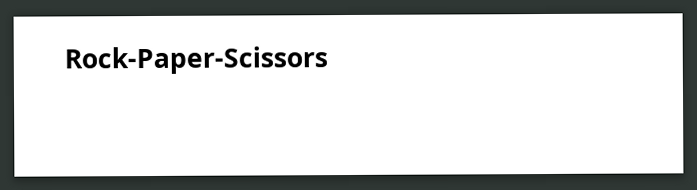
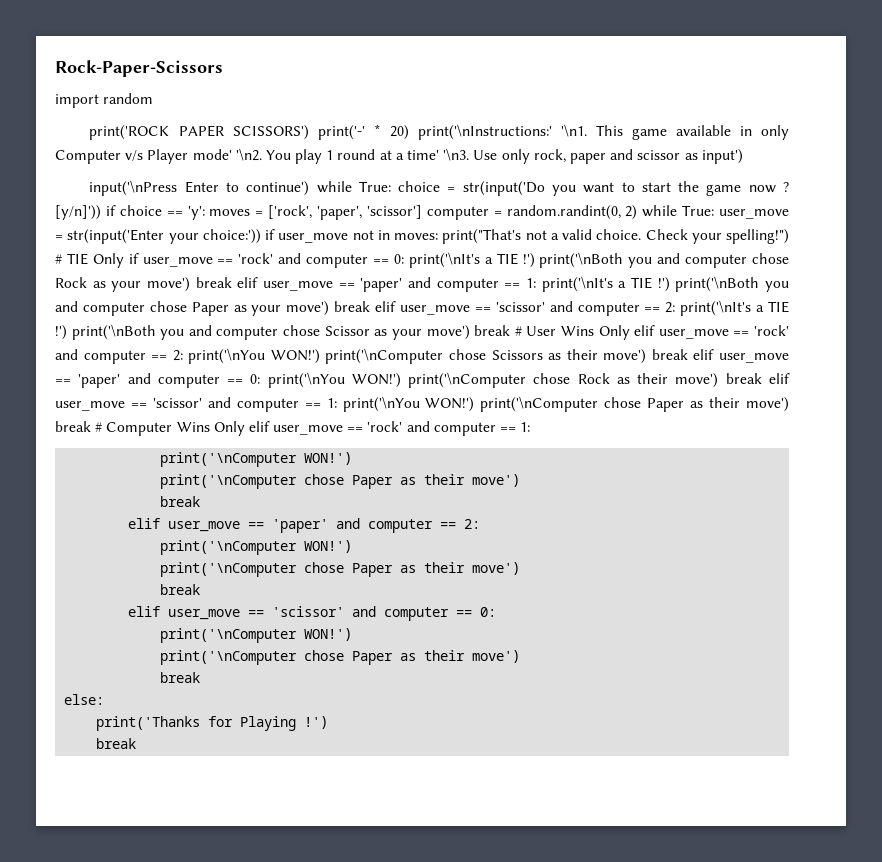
(328, 60) none -> [55,93,154,108] [89,124,789,140] [55,148,743,164] [89,180,789,196] [55,205,789,220] [55,229,789,244] [55,252,790,268] [55,276,789,292] [55,300,790,316] [55,324,789,340] [55,348,789,364] [55,372,790,388] [55,396,790,412] [55,421,531,436] [160,452,353,467] [160,474,521,489] [160,496,201,507] [128,518,481,533] [160,540,353,555] [160,562,521,577] [160,584,201,595] [128,606,497,621] [160,628,353,643] [160,650,521,665] [160,672,201,683] [64,694,105,705] [96,716,329,731] [96,738,137,749] // import random // print('ROCK PAPER SCISSORS') print('-' * 20) print('\nInstructions:' '\n1. This game available in only Computer v/s Player mode' '\n2. You play 1 round at a time' '\n3. Use only rock, paper and scissor as input') // input('\nPress Enter to continue') while True: choice = str(input('Do you want to start the game now ? [y/n]')) if choice == 'y': moves = ['rock', 'paper', 'scissor'] computer = random.randint(0, 2) while True: user_move = str(input('Enter your choice:')) if user_move not in moves: print("That's not a valid choice. Check your spelling!") # TIE Only if user_move == 'rock' and computer == 0: print('\nIt's a TIE !') print('\nBoth you and computer chose Rock as your move') break elif user_move == 'paper' and computer == 1: print('\nIt's a TIE !') print('\nBoth you and computer chose Paper as your move') break elif user_move == 'scissor' and computer == 2: print('\nIt's a TIE !') print('\nBoth you and computer chose Scissor as your move') break # User Wins Only elif user_move == 'rock' and computer == 2: print('\nYou WON!') print('\nComputer chose Scissors as their move') break elif user_move == 'paper' and computer == 0: print('\nYou WON!') print('\nComputer chose Rock as their move') break elif user_move == 'scissor' and computer == 1: print('\nYou WON!') print('\nComputer chose Paper as their move') break # Computer Wins Only elif user_move == 'rock' and computer == 1: // print('\nComputer WON!') // print('\nComputer chose Paper as their move') // break // elif user_move == 'paper' and computer == 2: // print('\nComputer WON!') // print('\nComputer chose Paper as their move') // break // elif user_move == 'scissor' and computer == 0: // print('\nComputer WON!') // print('\nComputer chose Paper as their move') // break // else: // print('Thanks for Playing !') // break

